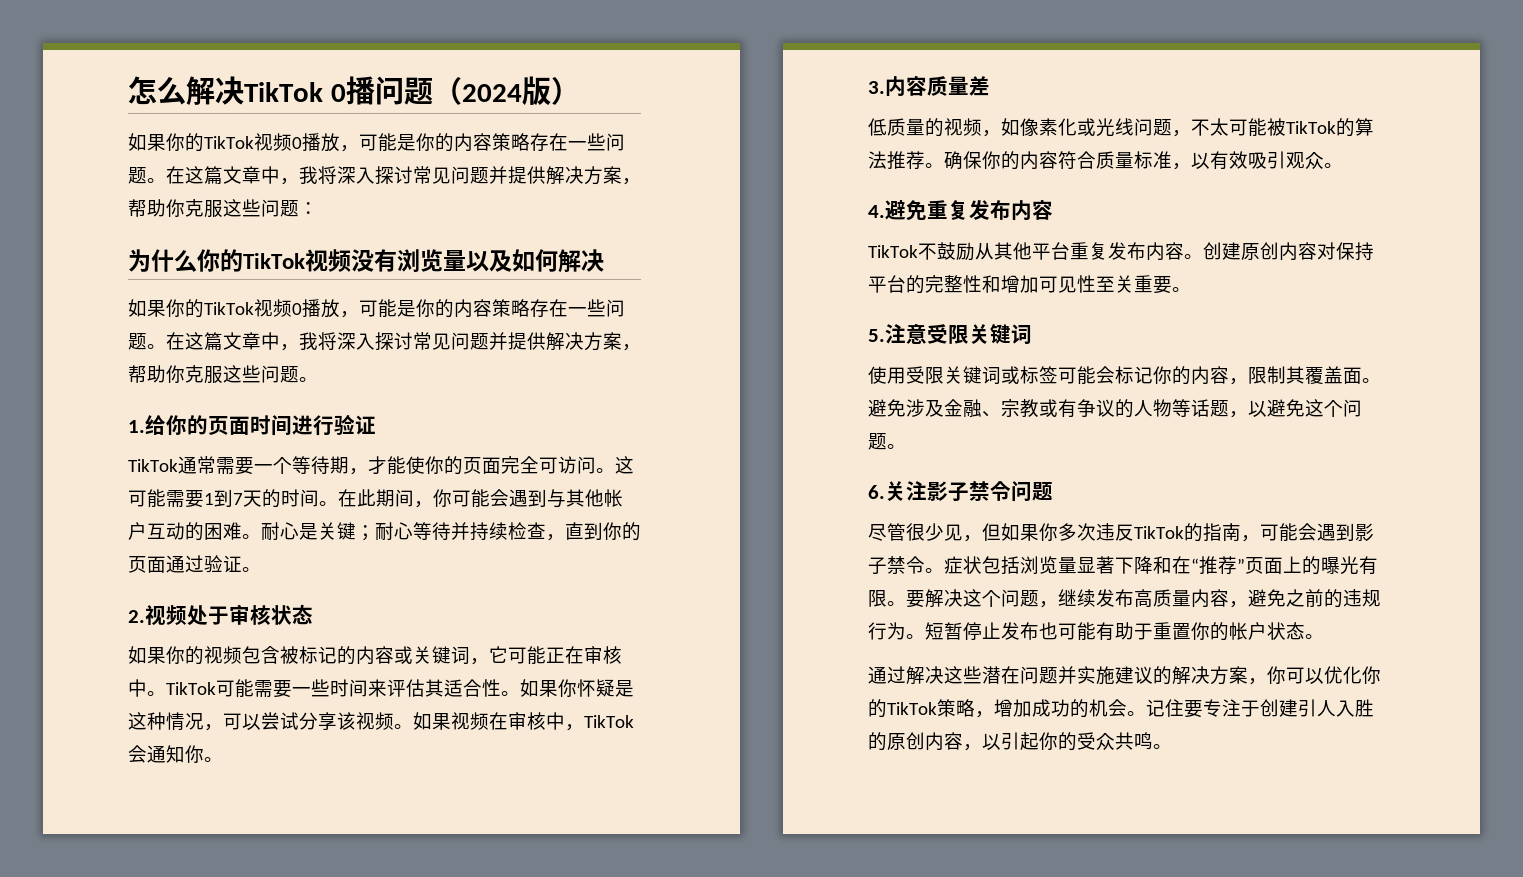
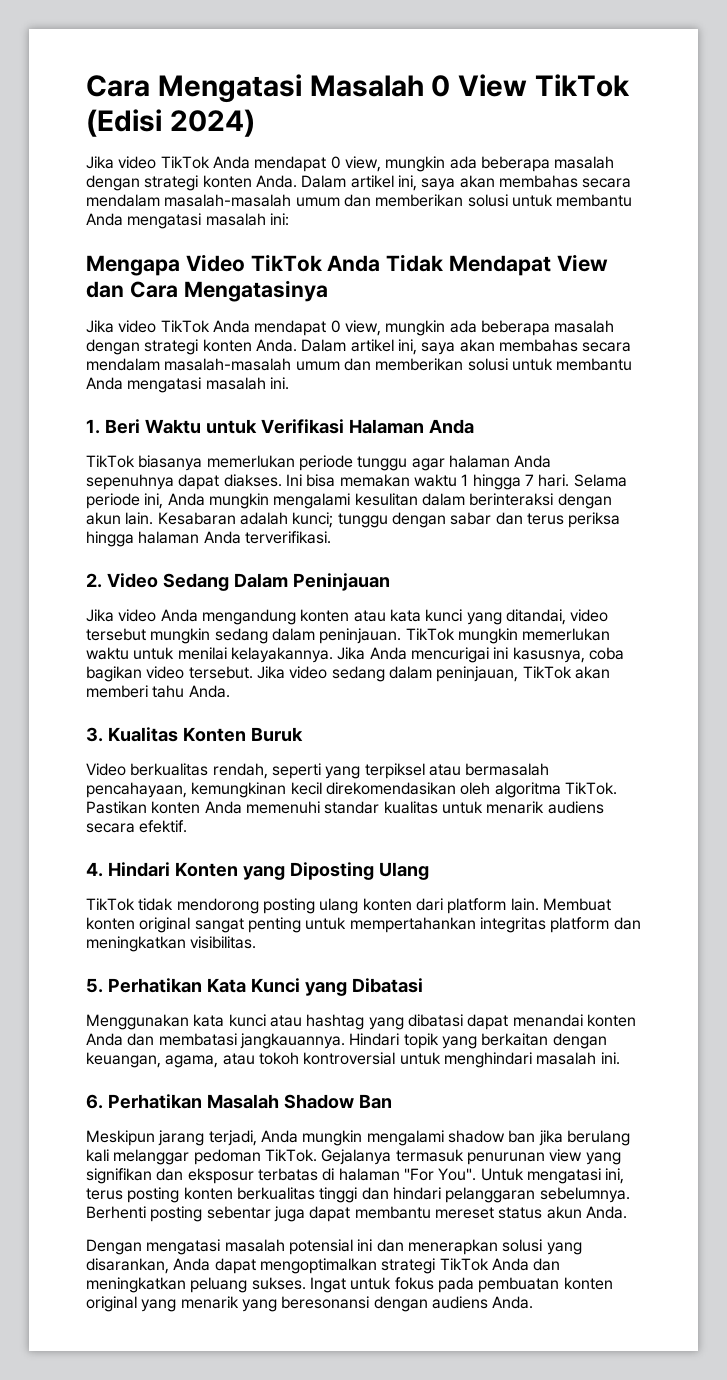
[128,76,580,105] [128,133,625,152] [128,166,641,185] [128,199,318,218] [128,249,604,273] [128,299,625,318] [128,332,641,351] [128,365,318,384] [128,414,376,436] [128,456,634,475] [128,489,623,508] [128,522,641,541] [128,555,261,573] [128,604,313,626] [128,646,622,665] [128,679,634,698] [128,712,634,731] [128,745,223,763] [868,76,990,97] [868,118,1374,137] [868,151,1343,170] [868,200,1053,221] [868,242,1374,261] [868,275,1191,294] [868,324,1032,344] [868,366,1381,385] [868,399,1362,418] [868,433,906,450] [868,481,1053,502] [868,523,1374,542] [868,556,1378,575] [868,589,1381,608] [868,622,1324,641] [868,666,1381,685] [868,699,1374,718] [868,732,1172,751] 怎么解决TikTok 0播问题（2024版） // 如果你的TikTok视频0播放，可能是你的内容策略存在一些问题。在这篇文章中，我将深入探讨常见问题并提供解决方案，帮助你克服这些问题： // 为什么你的TikTok视频没有浏览量以及如何解决 // 如果你的TikTok视频0播放，可能是你的内容策略存在一些问题。在这篇文章中，我将深入探讨常见问题并提供解决方案，帮助你克服这些问题。 // 1.给你的页面时间进行验证 // TikTok通常需要一个等待期，才能使你的页面完全可访问。这可能需要1到7天的时间。在此期间，你可能会遇到与其他帐户互动的困难。耐心是关键；耐心等待并持续检查，直到你的页面通过验证。 // 2.视频处于审核状态 // 如果你的视频包含被标记的内容或关键词，它可能正在审核中。TikTok可能需要一些时间来评估其适合性。如果你怀疑是这种情况，可以尝试分享该视频。如果视频在审核中，TikTok会通知你。 // 3.内容质量差 // 低质量的视频，如像素化或光线问题，不太可能被TikTok的算法推荐。确保你的内容符合质量标准，以有效吸引观众。 // 4.避免重复发布内容 // TikTok不鼓励从其他平台重复发布内容。创建原创内容对保持平台的完整性和增加可见性至关重要。 // 5.注意受限关键词 // 使用受限关键词或标签可能会标记你的内容，限制其覆盖面。避免涉及金融、宗教或有争议的人物等话题，以避免这个问题。 // 6.关注影子禁令问题 // 尽管很少见，但如果你多次违反TikTok的指南，可能会遇到影子禁令。症状包括浏览量显著下降和在“推荐”页面上的曝光有限。要解决这个问题，继续发布高质量内容，避免之前的违规行为。短暂停止发布也可能有助于重置你的帐户状态。 // 通过解决这些潜在问题并实施建议的解决方案，你可以优化你的TikTok策略，增加成功的机会。记住要专注于创建引人入胜的原创内容，以引起你的受众共鸣。 -> [86,74,631,103] [86,109,255,137] [86,156,615,172] [86,175,632,191] [86,194,633,207] [86,213,289,229] [86,254,608,276] [86,280,328,302] [86,320,615,336] [86,339,632,355] [86,358,633,371] [86,377,289,393] [86,419,474,434] [86,455,552,471] [86,474,627,490] [86,493,612,509] [86,512,621,528] [86,531,331,547] [86,573,390,591] [86,609,609,625] [86,628,611,644] [86,647,624,663] [86,666,610,682] [86,685,230,698] [86,727,303,742] [86,763,550,779] [86,782,617,798] [86,801,604,814] [86,820,188,833] [86,862,429,880] [86,898,611,914] [86,917,641,933] [86,936,257,952] [86,978,423,996] [86,1014,636,1030] [86,1033,607,1049] [86,1052,620,1068] [86,1094,392,1109] [86,1130,630,1146] [86,1149,621,1165] [86,1168,625,1184] [86,1187,630,1203] [86,1206,627,1222] [86,1239,582,1255] [86,1258,561,1274] [86,1277,613,1293] [86,1296,534,1312] Cara Mengatasi Masalah 0 View TikTok (Edisi 2024) // Jika video TikTok Anda mendapat 0 view, mungkin ada beberapa masalah dengan strategi konten Anda. Dalam artikel ini, saya akan membahas secara mendalam masalah-masalah umum dan memberikan solusi untuk membantu Anda mengatasi masalah ini: // Mengapa Video TikTok Anda Tidak Mendapat View dan Cara Mengatasinya // Jika video TikTok Anda mendapat 0 view, mungkin ada beberapa masalah dengan strategi konten Anda. Dalam artikel ini, saya akan membahas secara mendalam masalah-masalah umum dan memberikan solusi untuk membantu Anda mengatasi masalah ini. // 1. Beri Waktu untuk Verifikasi Halaman Anda // TikTok biasanya memerlukan periode tunggu agar halaman Anda sepenuhnya dapat diakses. Ini bisa memakan waktu 1 hingga 7 hari. Selama periode ini, Anda mungkin mengalami kesulitan dalam berinteraksi dengan akun lain. Kesabaran adalah kunci; tunggu dengan sabar dan terus periksa hingga halaman Anda terverifikasi. // 2. Video Sedang Dalam Peninjauan // Jika video Anda mengandung konten atau kata kunci yang ditandai, video tersebut mungkin sedang dalam peninjauan. TikTok mungkin memerlukan waktu untuk menilai kelayakannya. Jika Anda mencurigai ini kasusnya, coba bagikan video tersebut. Jika video sedang dalam peninjauan, TikTok akan memberi tahu Anda. // 3. Kualitas Konten Buruk // Video berkualitas rendah, seperti yang terpiksel atau bermasalah pencahayaan, kemungkinan kecil direkomendasikan oleh algoritma TikTok. Pastikan konten Anda memenuhi standar kualitas untuk menarik audiens secara efektif. // 4. Hindari Konten yang Diposting Ulang // TikTok tidak mendorong posting ulang konten dari platform lain. Membuat konten original sangat penting untuk mempertahankan integritas platform dan meningkatkan visibilitas. // 5. Perhatikan Kata Kunci yang Dibatasi // Menggunakan kata kunci atau hashtag yang dibatasi dapat menandai konten Anda dan membatasi jangkauannya. Hindari topik yang berkaitan dengan keuangan, agama, atau tokoh kontroversial untuk menghindari masalah ini. // 6. Perhatikan Masalah Shadow Ban // Meskipun jarang terjadi, Anda mungkin mengalami shadow ban jika berulang kali melanggar pedoman TikTok. Gejalanya termasuk penurunan view yang signifikan dan eksposur terbatas di halaman "For You". Untuk mengatasi ini, terus posting konten berkualitas tinggi dan hindari pelanggaran sebelumnya. Berhenti posting sebentar juga dapat membantu mereset status akun Anda. // Dengan mengatasi masalah potensial ini dan menerapkan solusi yang disarankan, Anda dapat mengoptimalkan strategi TikTok Anda dan meningkatkan peluang sukses. Ingat untuk fokus pada pembuatan konten original yang menarik yang beresonansi dengan audiens Anda.

